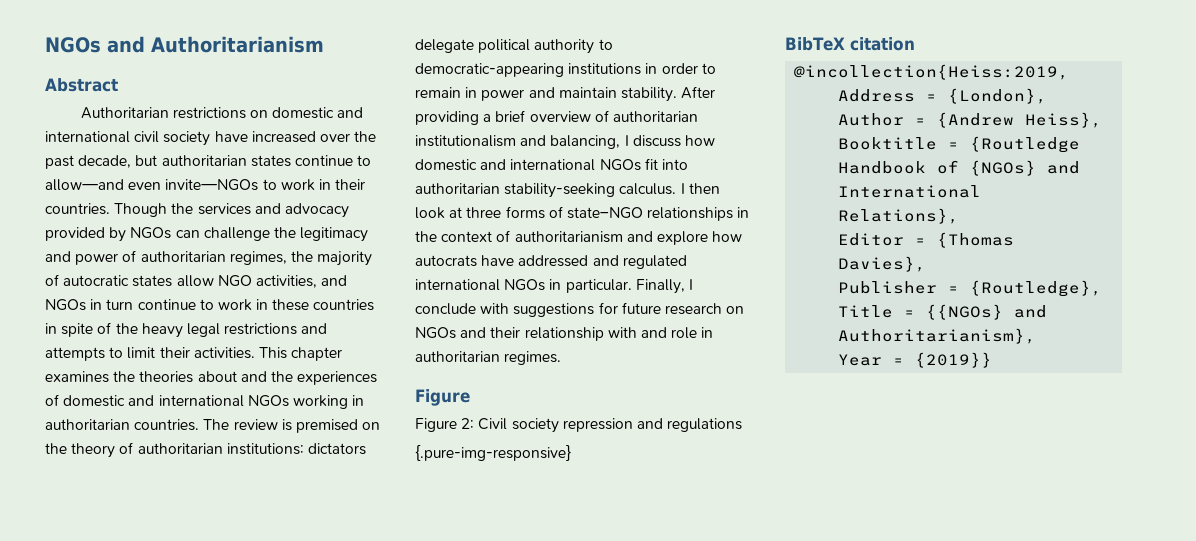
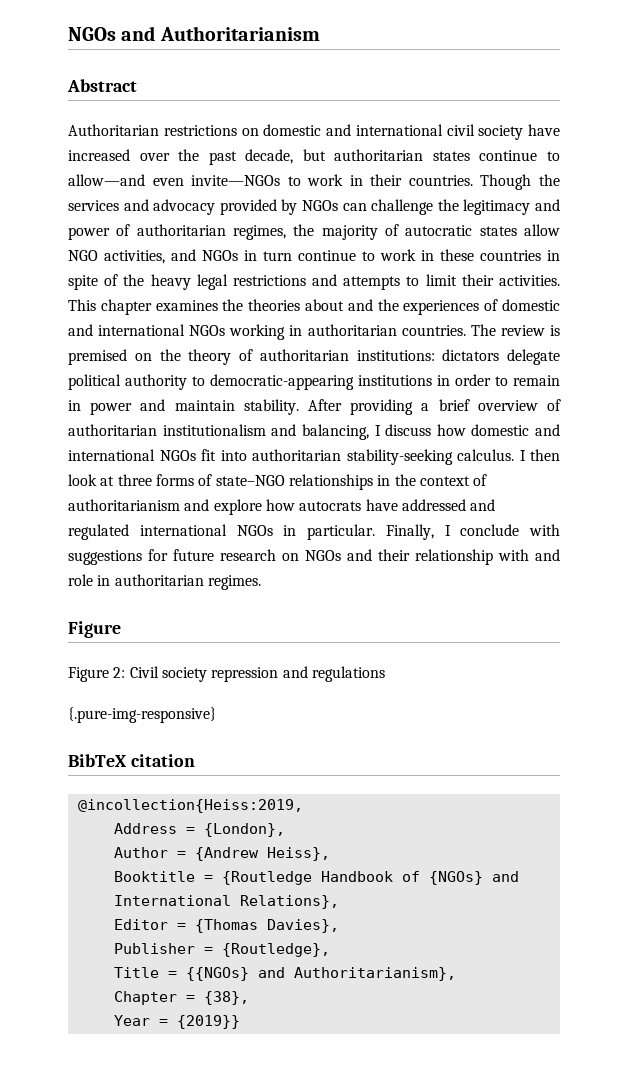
(1037, 336) none -> [113,991,249,1005] // Chapter = {38},

